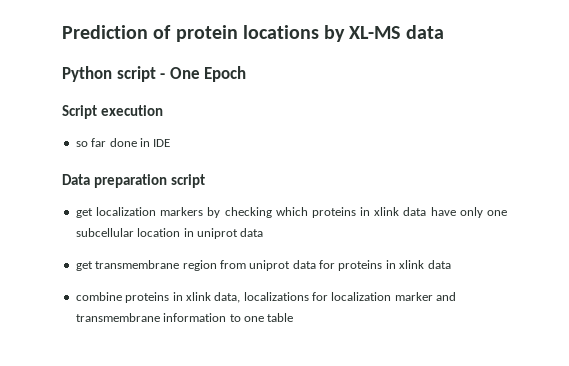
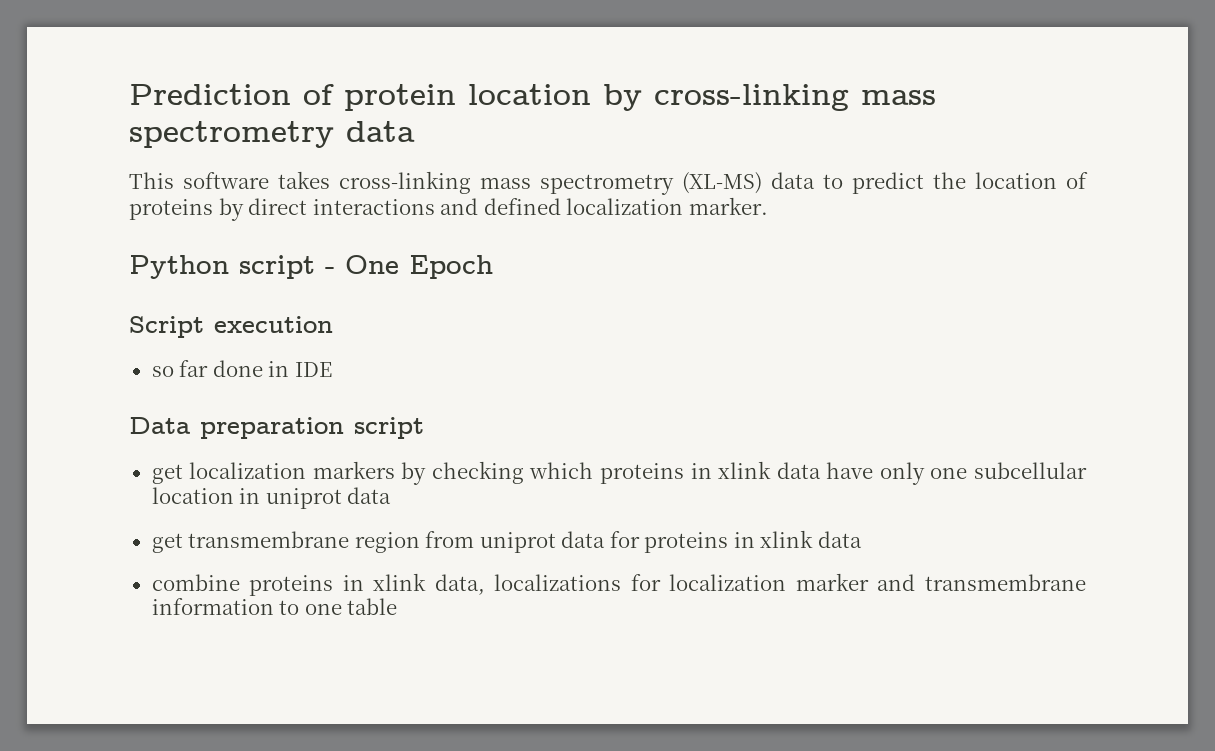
[242,25,444,42] locations by XL-MS data -> [468,84,936,111] [129,121,415,148] [129,171,1088,195] [129,197,768,221] location by cross-linking mass spectrometry data // This software takes cross-linking mass spectrometry (XL-MS) data to predict the location of proteins by direct interactions and defined localization marker.

